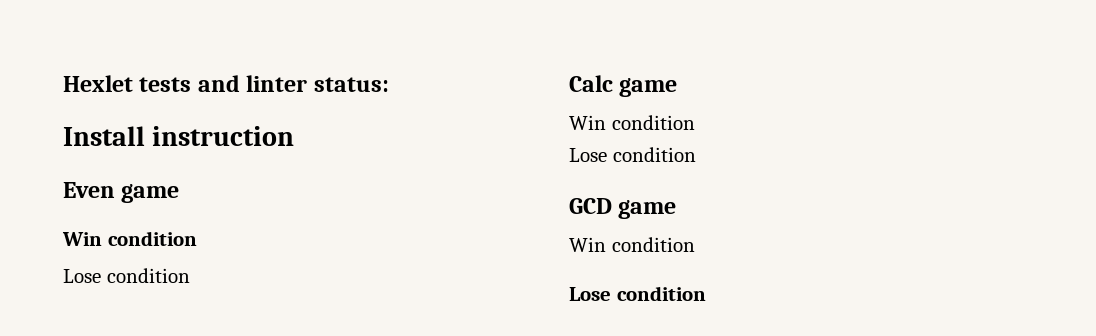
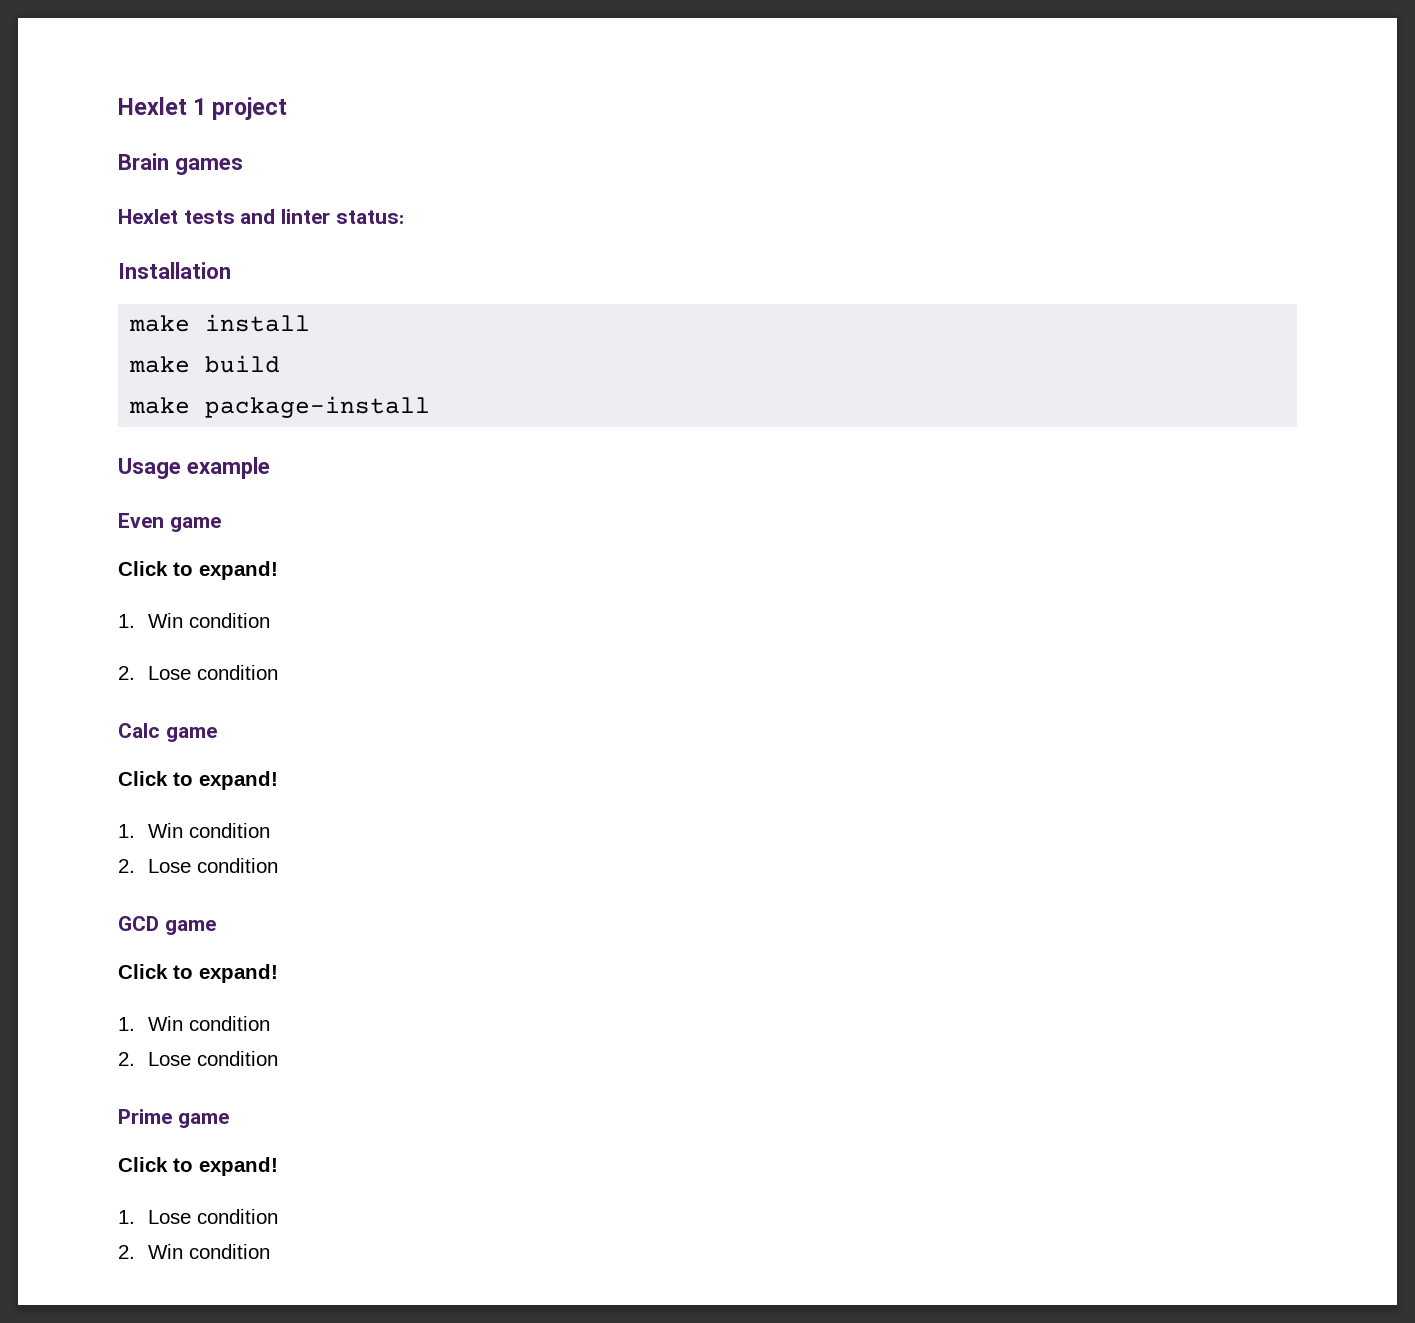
[63,75,133,92] Hexlet -> [118,97,288,120] [118,153,243,175] [118,209,178,224] Hexlet 1 project // Brain games // Hexlet
[63,126,295,146] [63,182,180,203] [62,231,197,246] Install instruction // Even game // Win condition // -> [118,262,231,279] [129,314,311,332] [129,355,281,373] [129,396,431,418] [118,457,270,479] [118,513,221,532] [118,561,278,580] [118,613,271,628] [118,666,135,680] Installation // make install // make build // make package-install // Usage example // Even game // Click to expand! // 1. Win condition // 2.
[569,115,695,130] Win condition // -> [118,771,278,790] [118,823,271,838] [118,859,135,873] Click to expand! // 1. Win condition // 2.
[569,237,695,252] [569,286,706,301] Win condition // Lose condition -> [118,964,278,983] [118,1016,271,1031] [118,1051,279,1066] [118,1109,229,1128] [118,1157,278,1176] [118,1209,279,1224] [118,1244,271,1259] Click to expand! // 1. Win condition // 2. Lose condition // Prime game // Click to expand! // 1. Lose condition // 2. Win condition

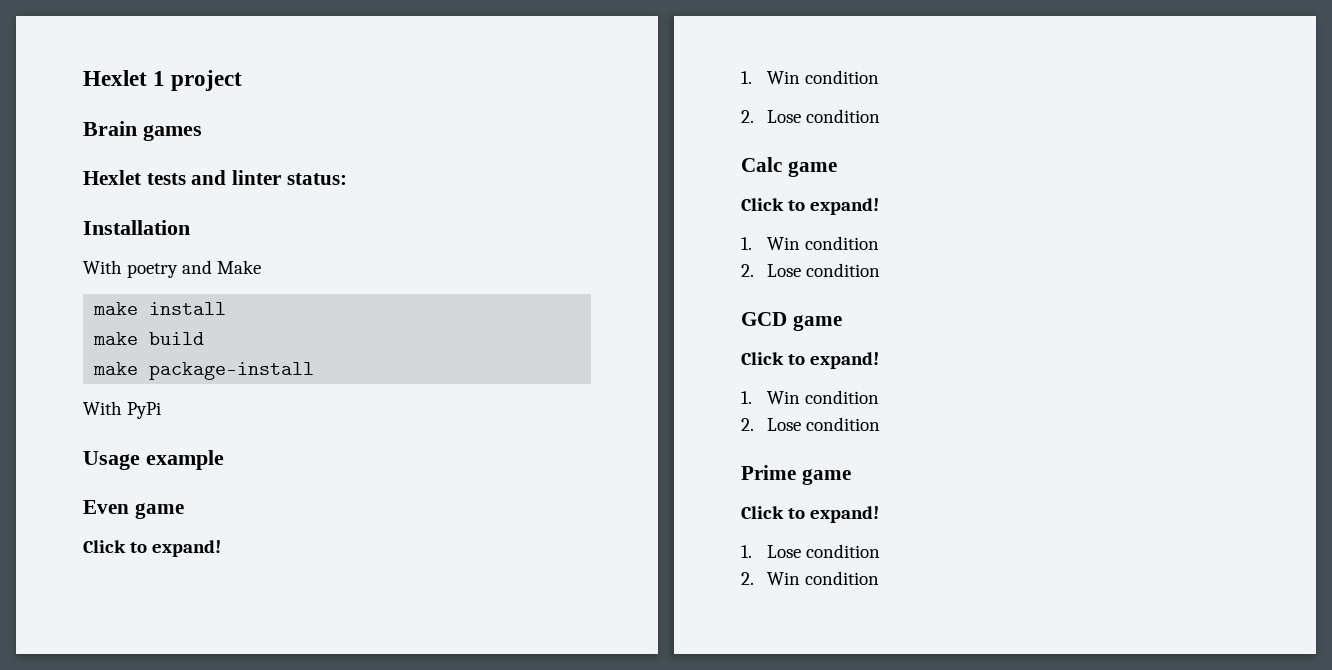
(231, 270) none -> [83,260,262,278] // With poetry and Make
(431, 407) none -> [83,401,162,419] // With PyPi

